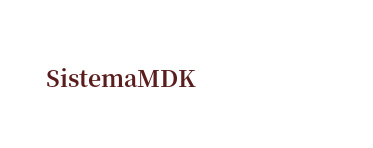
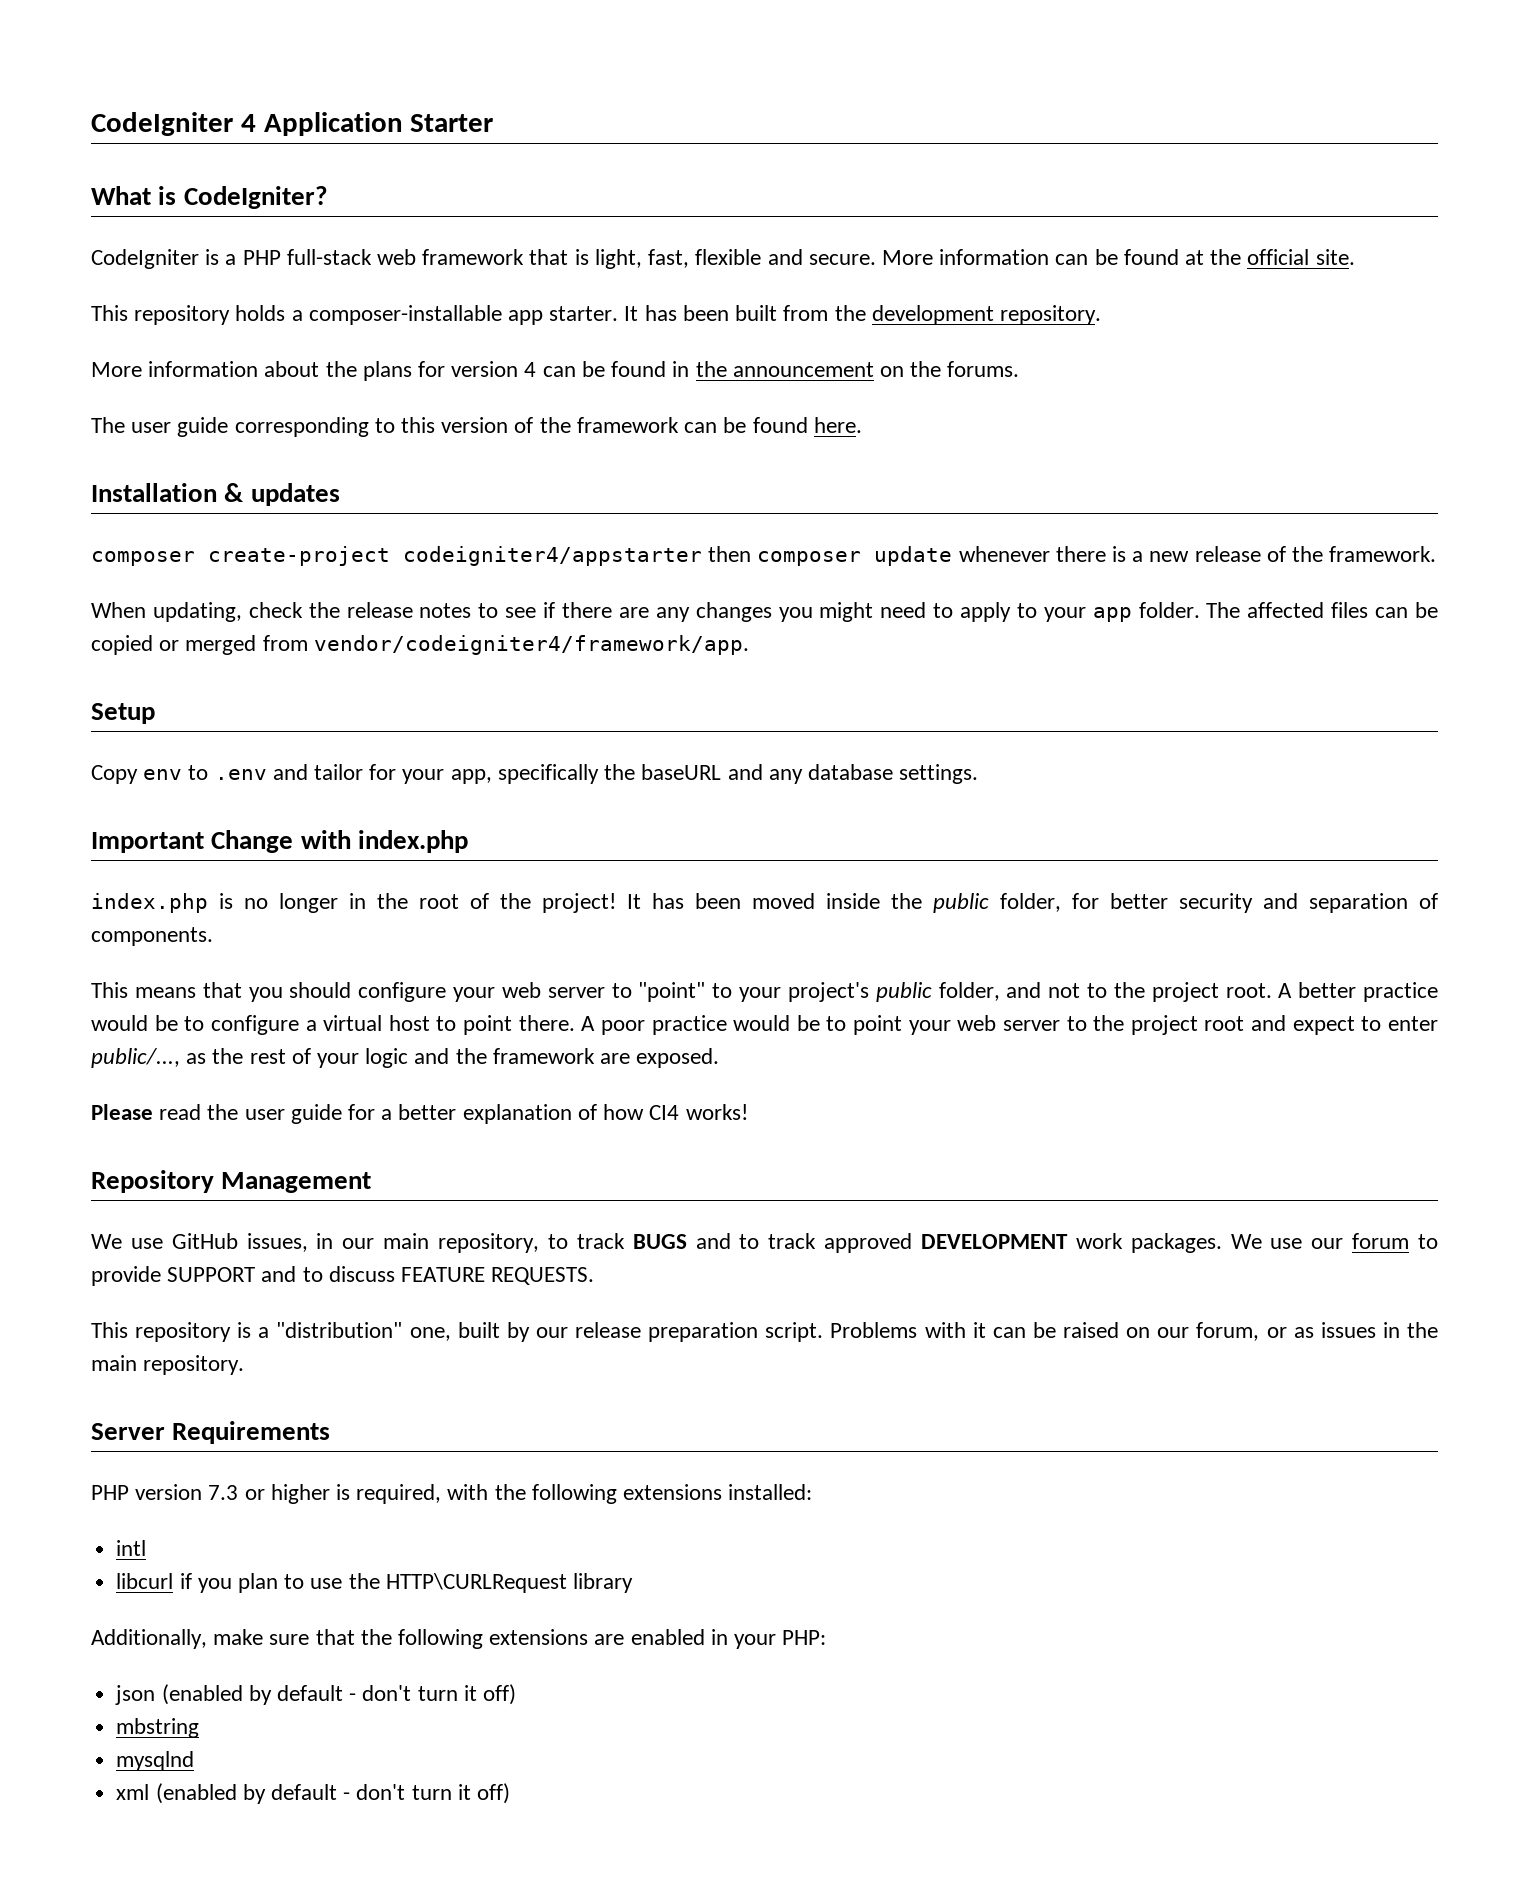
[46,68,196,87] SistemaMDK -> [91,112,494,136] [91,186,328,209] [91,249,1355,269] [91,305,1101,325] [91,361,1020,381] [91,417,862,437] [91,483,340,506] [91,546,1437,566] [91,602,1438,622] [91,635,749,655] [91,703,155,724] [91,764,979,784] [91,830,468,853] [91,893,1438,913] [91,927,213,946] [91,982,1438,1002] [91,1015,1438,1035] [91,1048,720,1068] [91,1104,748,1124] [91,1170,372,1193] [91,1233,1438,1253] [91,1266,595,1286] [91,1322,1438,1342] [91,1355,245,1375] [91,1421,331,1444] [91,1484,813,1504] [116,1540,147,1556] [116,1573,633,1593] [91,1629,827,1649] [115,1684,516,1705] [116,1718,200,1738] [116,1751,195,1771] [116,1783,510,1804] CodeIgniter 4 Application Starter // What is CodeIgniter? // CodeIgniter is a PHP full-stack web framework that is light, fast, flexible and secure. More information can be found at the official site. // This repository holds a composer-installable app starter. It has been built from the development repository. // More information about the plans for version 4 can be found in the announcement on the forums. // The user guide corresponding to this version of the framework can be found here. // Installation & updates // composer create-project codeigniter4/appstarter then composer update whenever there is a new release of the framework. // When updating, check the release notes to see if there are any changes you might need to apply to your app folder. The affected files can be copied or merged from vendor/codeigniter4/framework/app. // Setup // Copy env to .env and tailor for your app, specifically the baseURL and any database settings. // Important Change with index.php // index.php is no longer in the root of the project! It has been moved inside the public folder, for better security and separation of components. // This means that you should configure your web server to "point" to your project's public folder, and not to the project root. A better practice would be to configure a virtual host to point there. A poor practice would be to point your web server to the project root and expect to enter public/..., as the rest of your logic and the framework are exposed. // Please read the user guide for a better explanation of how CI4 works! // Repository Management // We use GitHub issues, in our main repository, to track BUGS and to track approved DEVELOPMENT work packages. We use our forum to provide SUPPORT and to discuss FEATURE REQUESTS. // This repository is a "distribution" one, built by our release preparation script. Problems with it can be raised on our forum, or as issues in the main repository. // Server Requirements // PHP version 7.3 or higher is required, with the following extensions installed: // intl // libcurl if you plan to use the HTTP\CURLRequest library // Additionally, make sure that the following extensions are enabled in your PHP: // json (enabled by default - don't turn it off) // mbstring // mysqlnd // xml (enabled by default - don't turn it off)

